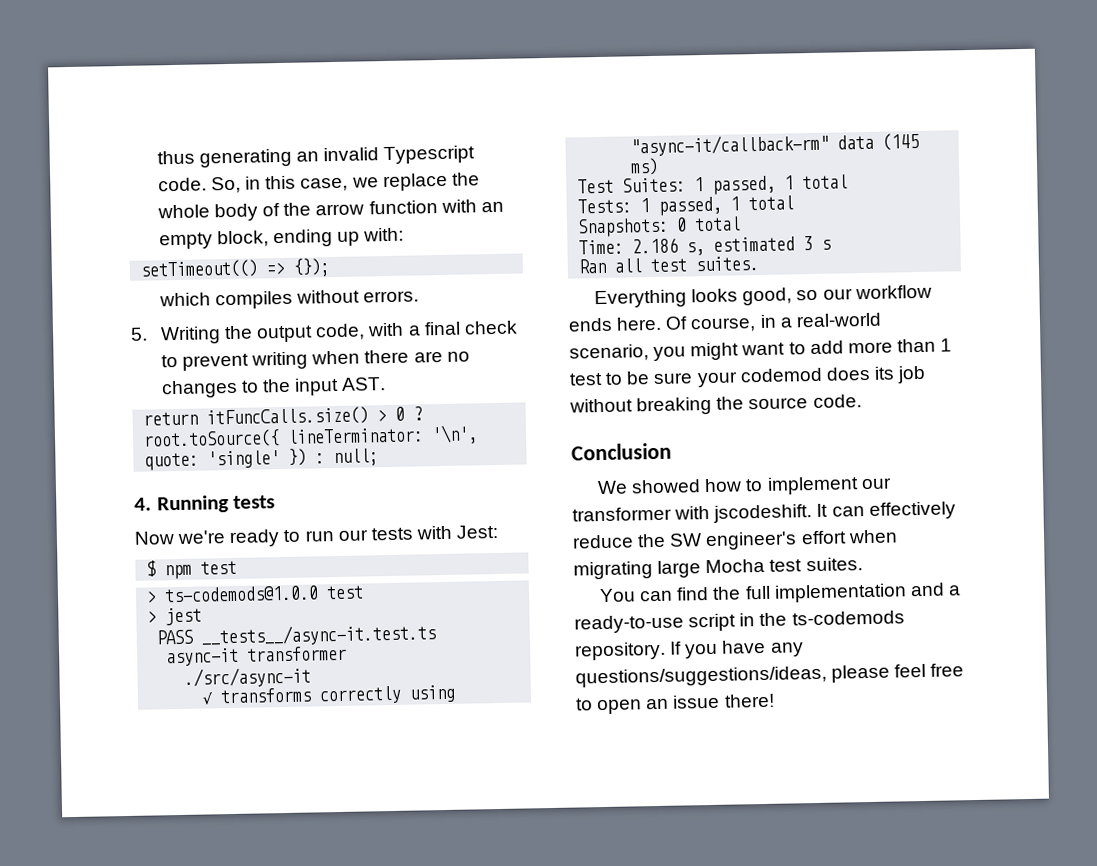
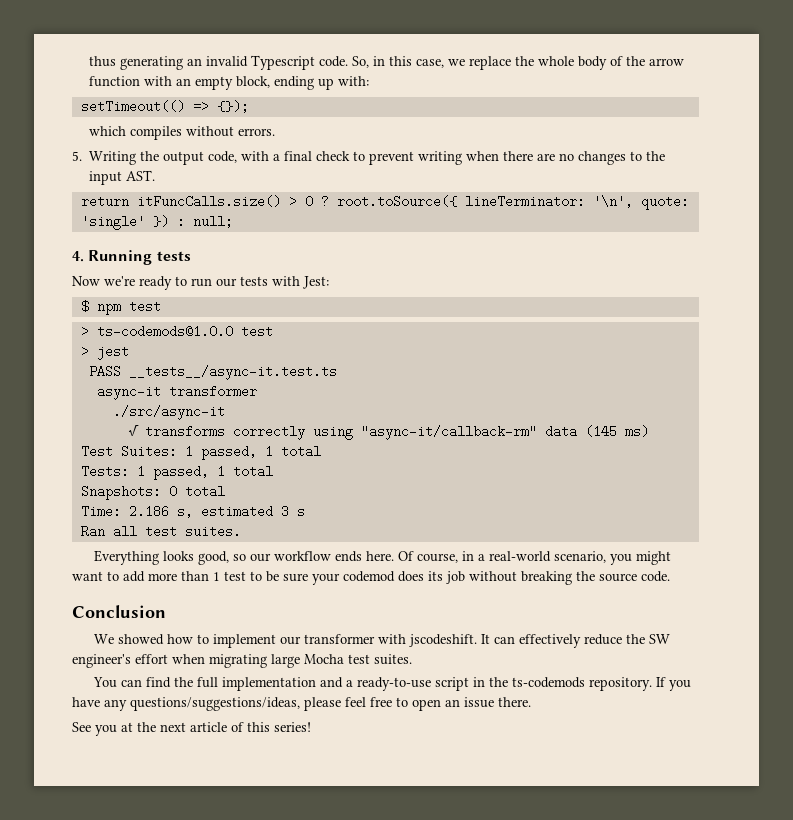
[723,693,775,708] there! -> [498,697,531,707] [72,722,311,736] there. // See you at the next article of this series!

